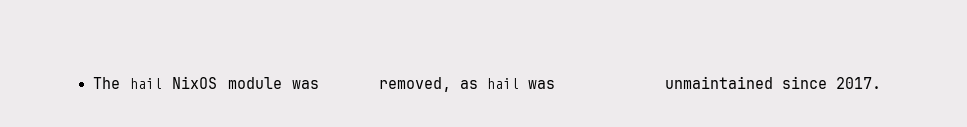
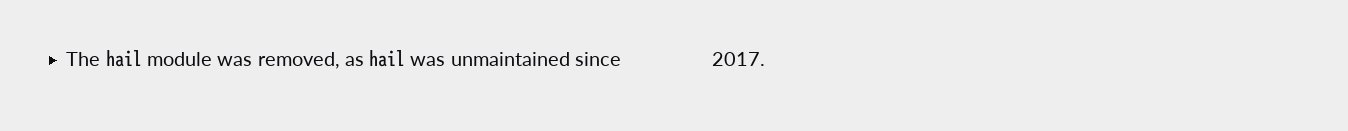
[172,76,218,89] NixOS -> (142, 58) none

